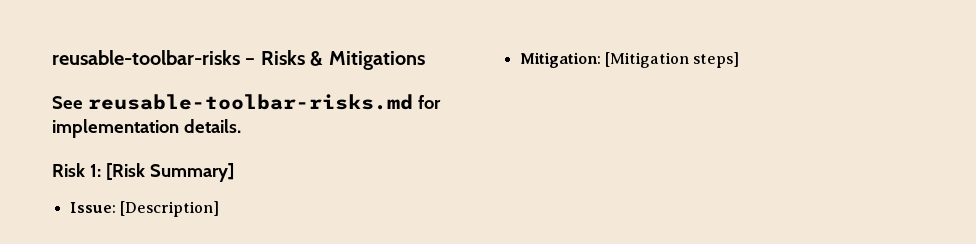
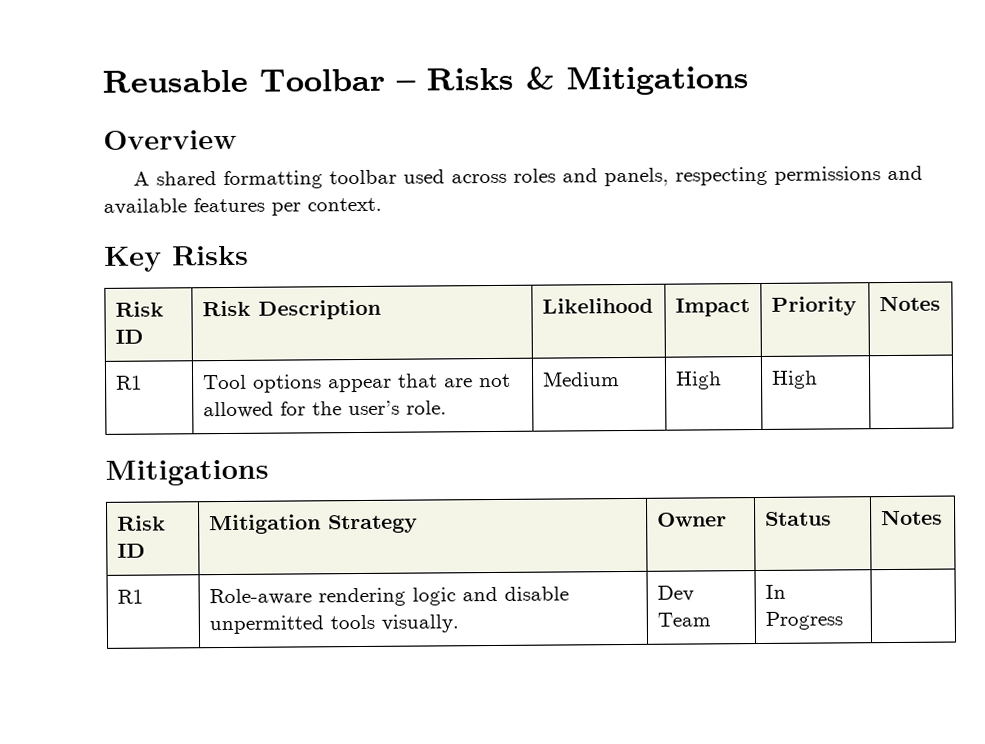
[52,50,240,65] reusable-toolbar-risks -> [102,68,385,93] Reusable Toolbar
[52,94,441,110] [52,119,241,138] [52,163,234,182] [69,201,219,217] [519,52,740,68] See reusable-toolbar-risks.md for implementation details. // Risk 1: [Risk Summary] // Issue: [Description] // Mitigation: [Mitigation steps] -> [103,129,237,150] [132,165,923,190] [103,197,382,216] [104,245,249,272] [114,301,164,317] [114,329,144,344] [201,299,381,320] [541,297,653,314] [674,298,750,317] [770,296,857,316] [878,295,941,312] [115,375,143,390] [202,373,511,393] [202,400,447,419] [541,371,620,387] [675,371,722,390] [770,370,818,389] [105,459,269,486] [116,515,166,531] [116,543,146,558] [208,514,418,535] [656,512,727,527] [764,511,832,526] [880,509,943,526] [116,589,144,604] [208,586,569,607] [208,614,459,635] [656,585,694,602] [656,612,711,627] [764,584,786,599] [764,611,843,630] Overview // A shared formatting toolbar used across roles and panels, respecting permissions and available features per context. // Key Risks // Risk ID | Risk Description | Likelihood | Impact | Priority | Notes // R1 | Tool options appear that are not allowed for the user’s role. | Medium | High | High | // Mitigations // Risk ID | Mitigation Strategy | Owner | Status | Notes // R1 | Role-aware rendering logic and disable unpermitted tools visually. | Dev Team | In Progress |

